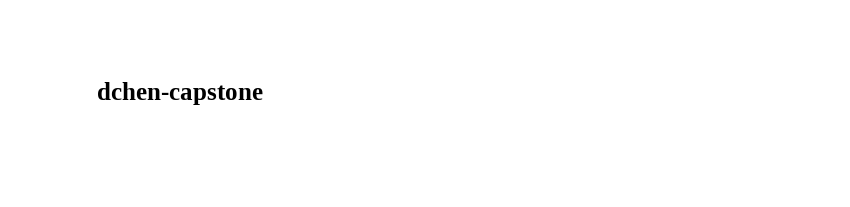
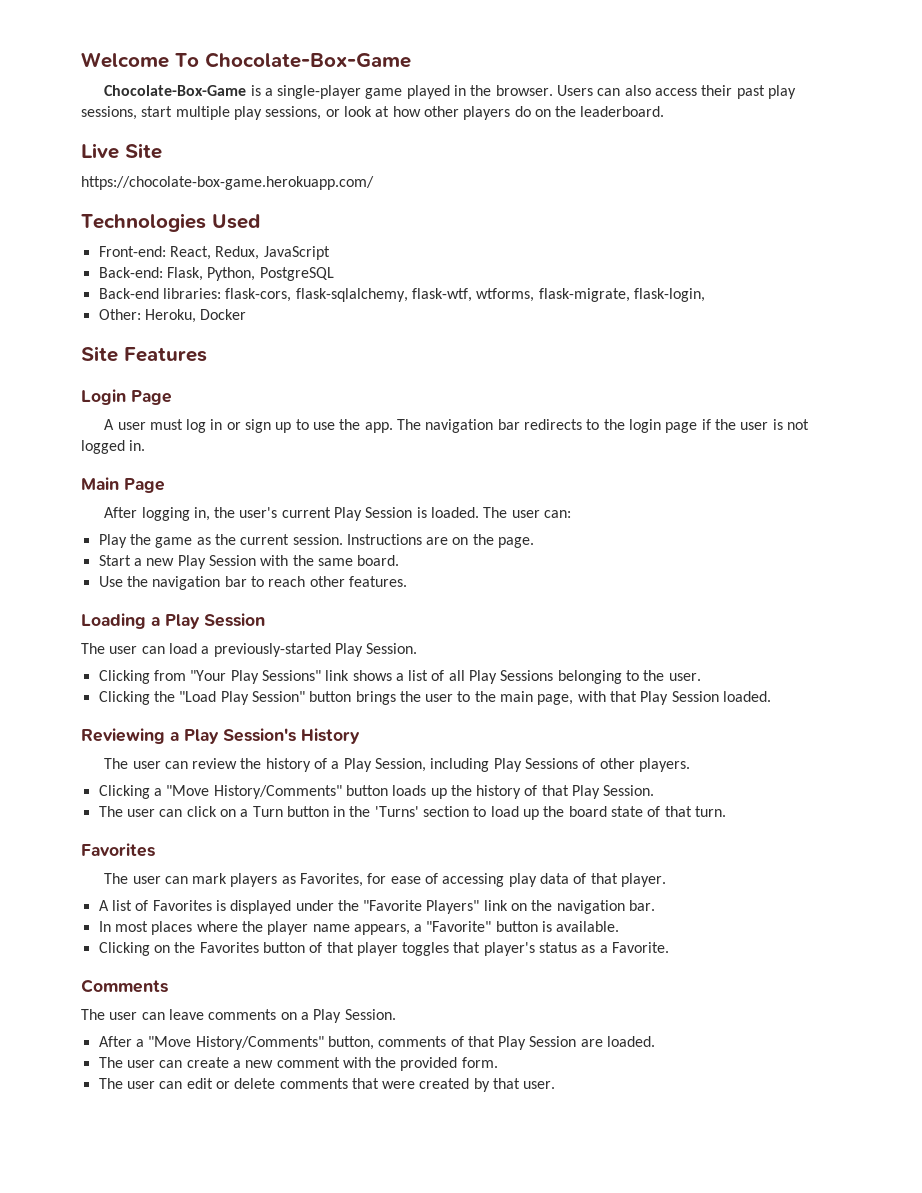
[97,82,263,105] dchen-capstone -> [81,52,411,68] [104,85,796,99] [81,106,665,120] [81,143,162,159] [81,176,374,190] [81,213,260,232] [98,246,330,260] [98,267,334,281] [98,288,705,302] [98,309,247,323] [81,346,207,362] [81,389,172,405] [104,419,809,433] [81,440,146,454] [81,477,165,493] [104,507,572,521] [98,534,535,548] [98,555,400,569] [98,576,407,590] [81,613,265,629] [81,643,418,657] [98,670,701,684] [98,691,772,705] [81,728,360,744] [104,758,690,772] [98,785,655,799] [98,806,727,820] [81,843,155,857] [104,873,666,887] [98,900,656,914] [98,921,620,935] [98,942,670,956] [81,979,168,993] [81,1009,396,1023] [98,1036,656,1050] [98,1057,498,1071] [98,1078,556,1092] Welcome To Chocolate-Box-Game // Chocolate-Box-Game is a single-player game played in the browser. Users can also access their past play sessions, start multiple play sessions, or look at how other players do on the leaderboard. // Live Site // https://chocolate-box-game.herokuapp.com/ // Technologies Used // Front-end: React, Redux, JavaScript // Back-end: Flask, Python, PostgreSQL // Back-end libraries: flask-cors, flask-sqlalchemy, flask-wtf, wtforms, flask-migrate, flask-login, // Other: Heroku, Docker // Site Features // Login Page // A user must log in or sign up to use the app. The navigation bar redirects to the login page if the user is not logged in. // Main Page // After logging in, the user's current Play Session is loaded. The user can: // Play the game as the current session. Instructions are on the page. // Start a new Play Session with the same board. // Use the navigation bar to reach other features. // Loading a Play Session // The user can load a previously-started Play Session. // Clicking from "Your Play Sessions" link shows a list of all Play Sessions belonging to the user. // Clicking the "Load Play Session" button brings the user to the main page, with that Play Session loaded. // Reviewing a Play Session's History // The user can review the history of a Play Session, including Play Sessions of other players. // Clicking a "Move History/Comments" button loads up the history of that Play Session. // The user can click on a Turn button in the 'Turns' section to load up the board state of that turn. // Favorites // The user can mark players as Favorites, for ease of accessing play data of that player. // A list of Favorites is displayed under the "Favorite Players" link on the navigation bar. // In most places where the player name appears, a "Favorite" button is available. // Clicking on the Favorites button of that player toggles that player's status as a Favorite. // Comments // The user can leave comments on a Play Session. // After a "Move History/Comments" button, comments of that Play Session are loaded. // The user can create a new comment with the provided form. // The user can edit or delete comments that were created by that user.

